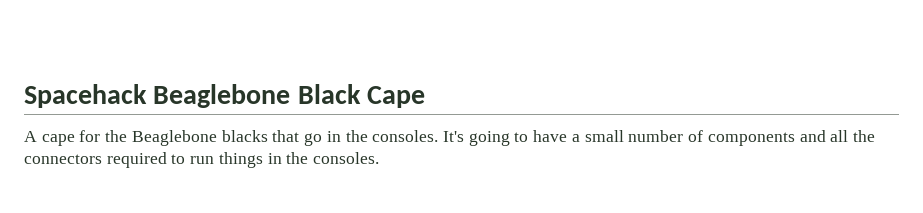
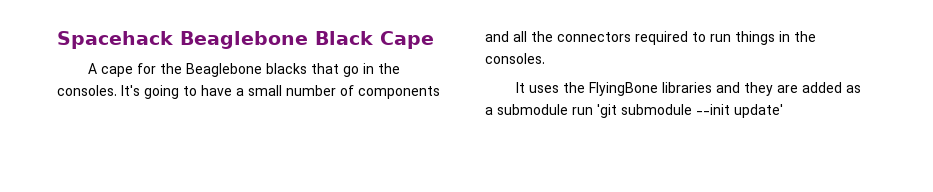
(380, 158) none -> [516,82,862,96] [485,104,783,118] // It uses the FlyingBone libraries and they are added as a submodule run 'git submodule --init update'

